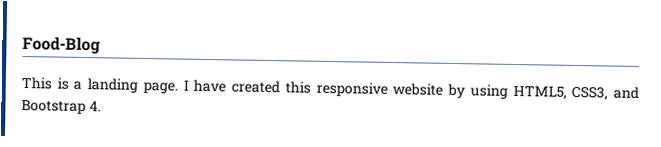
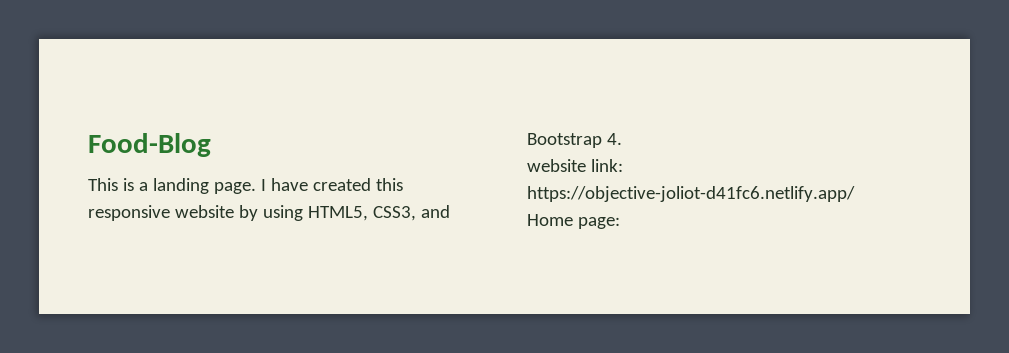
(101, 106) none -> [527,159,623,172] [527,186,855,202] [527,214,620,229] // website link: https://objective-joliot-d41fc6.netlify.app/ // Home page:

